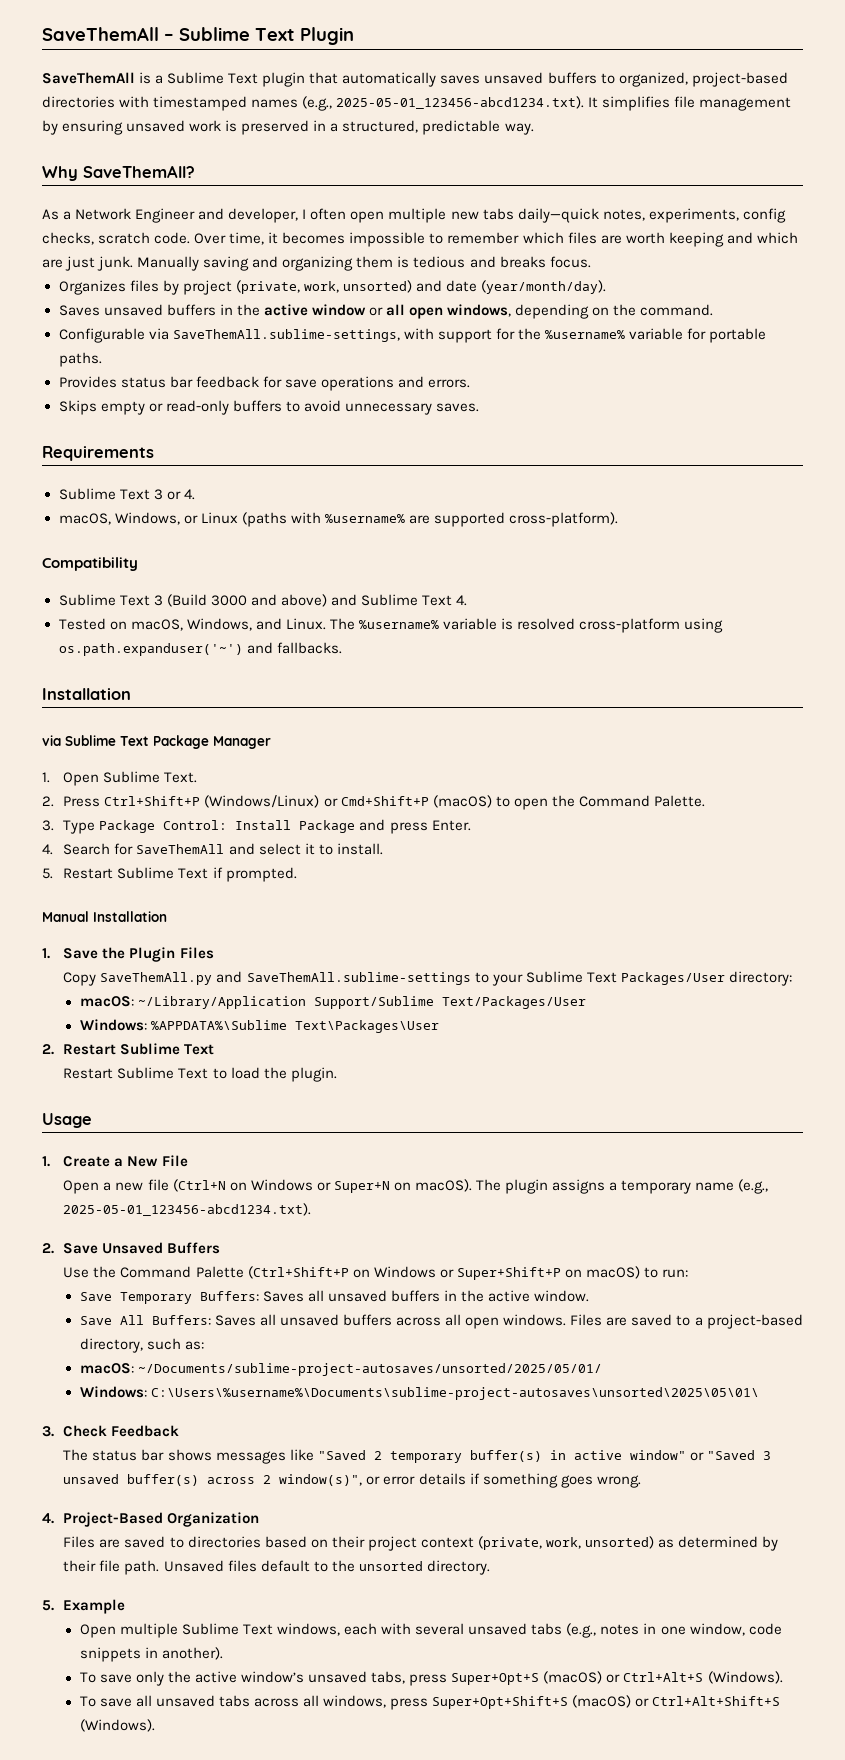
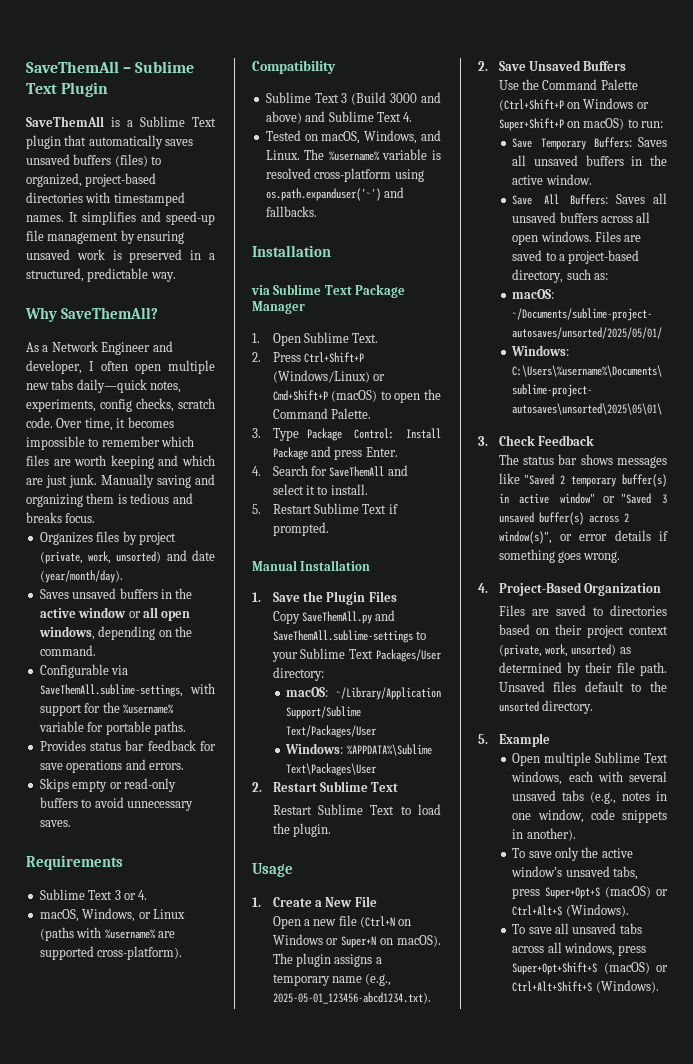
(597, 78) none -> [114,154,148,167] (files)
[251,96,671,111] names (e.g., 2025-05-01_123456-abcd1234.txt). It simplifies -> [26,211,215,225] names. It simplifies and speed-up

